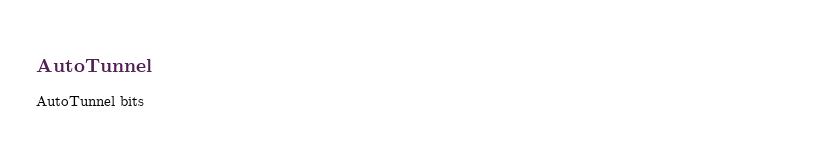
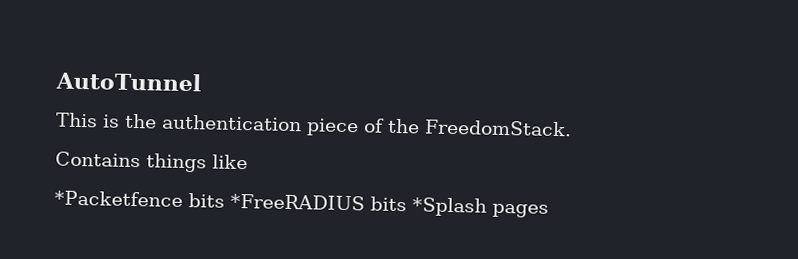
[36,96,144,107] AutoTunnel bits -> [55,112,572,137] [55,151,248,173] [54,190,549,218] This is the authentication piece of the FreedomStack. // Contains things like // *Packetfence bits *FreeRADIUS bits *Splash pages

